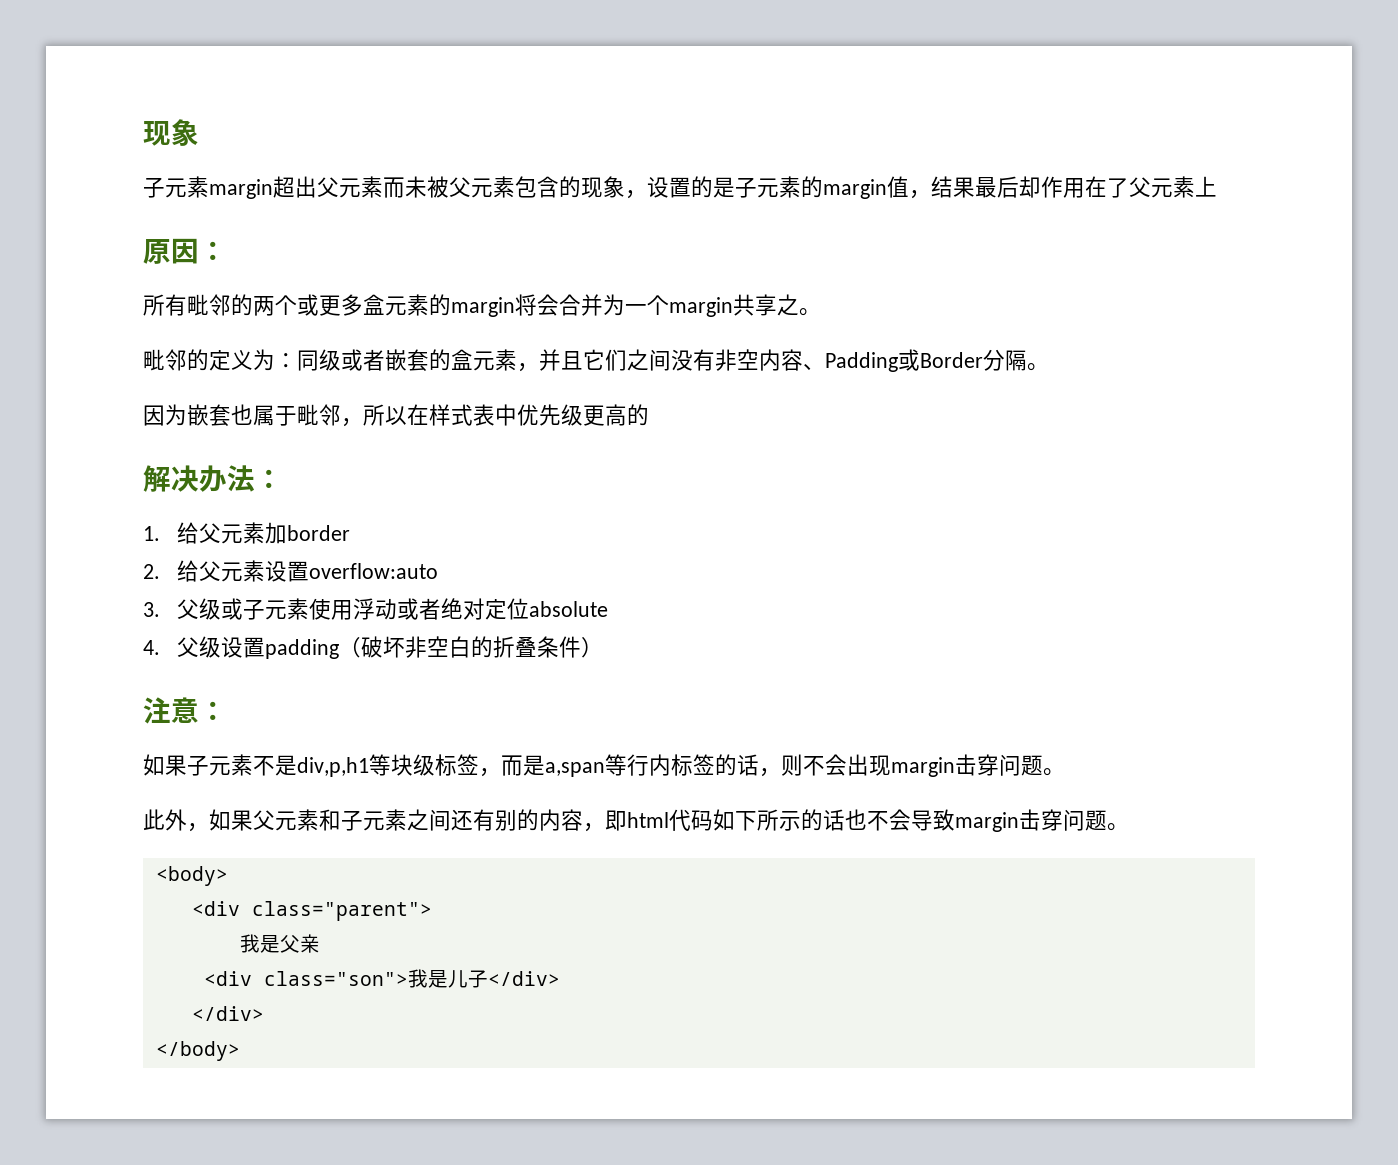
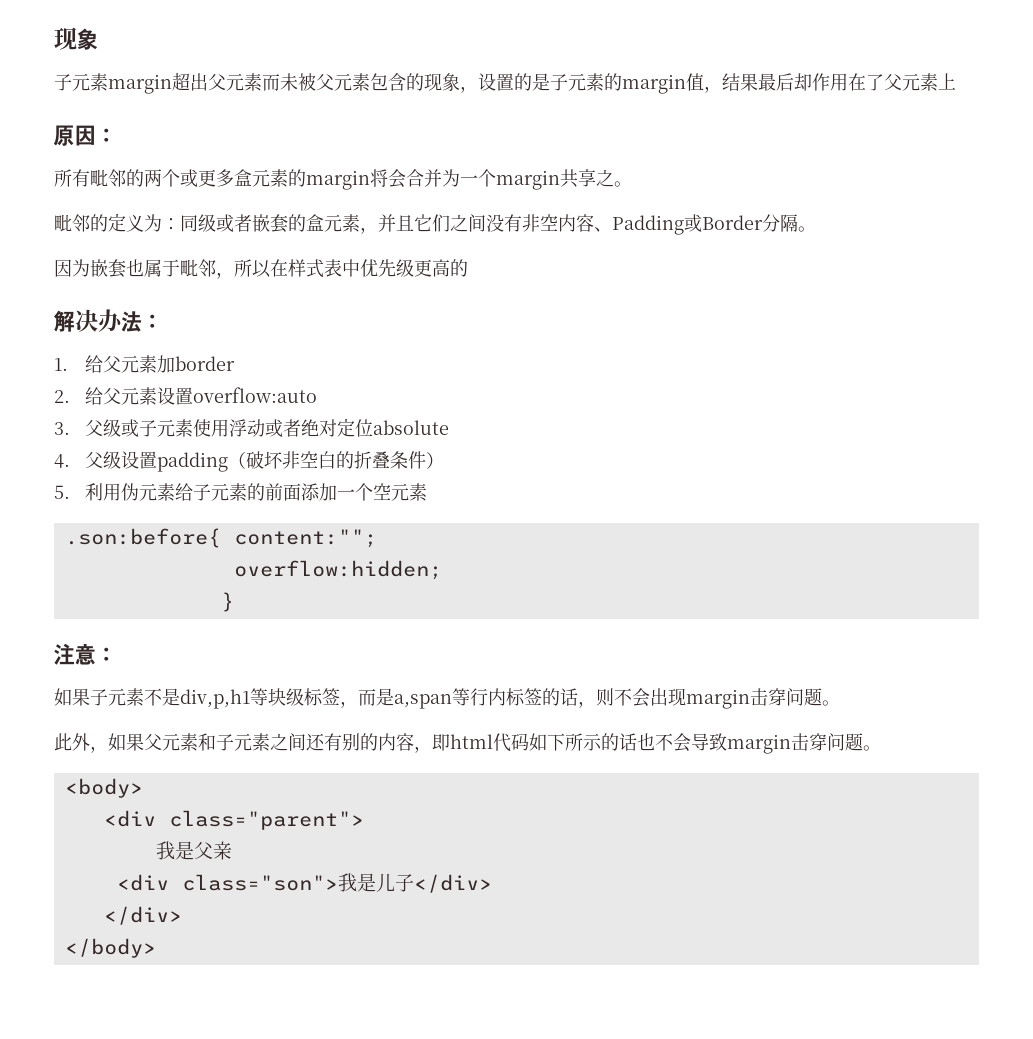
(603, 647) none -> [54,483,428,501] [64,528,377,548] [233,560,442,580] [220,592,234,612] // 5.利用伪元素给子元素的前面添加一个空元素 // .son:before{ content:""; // overflow:hidden; // }

